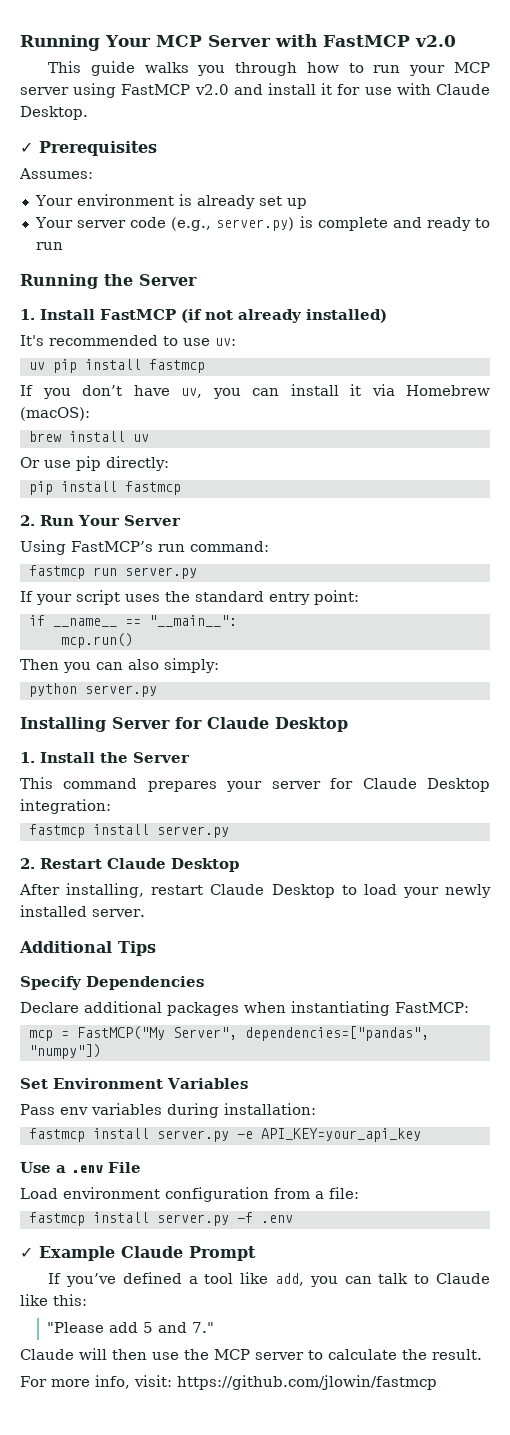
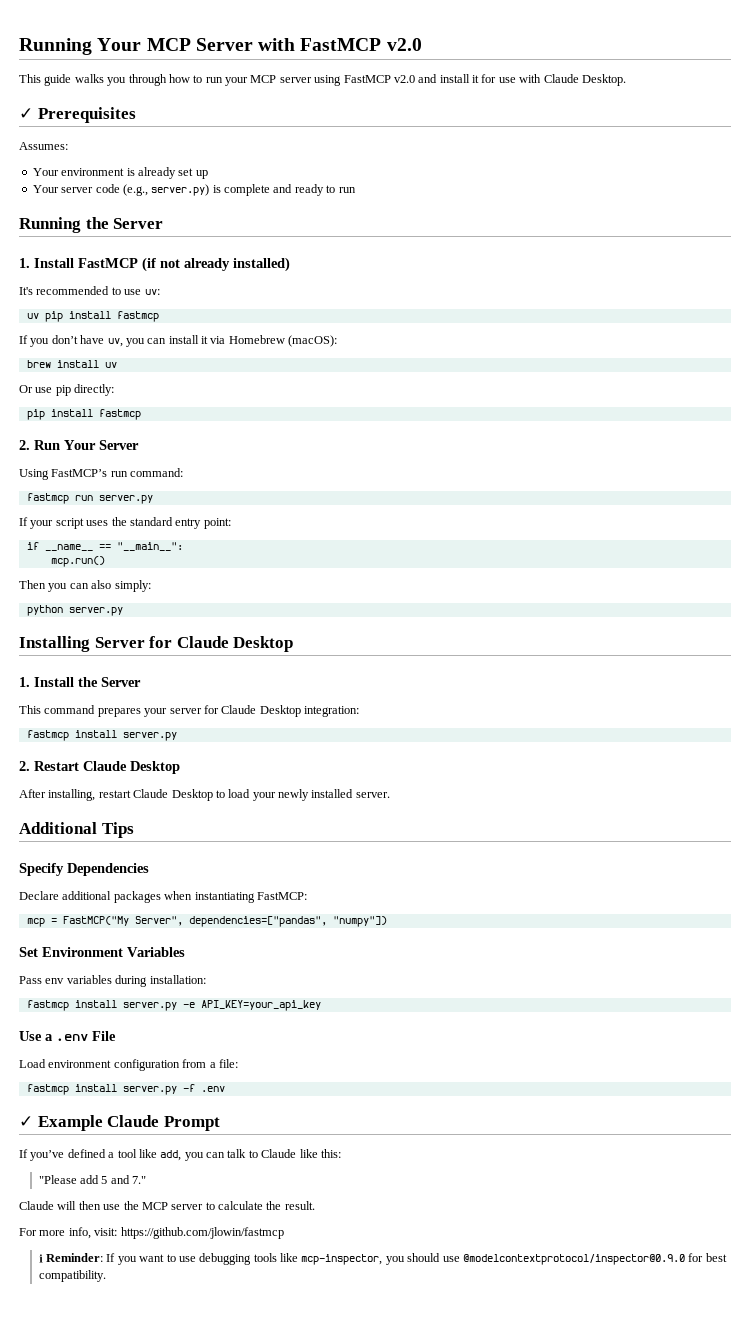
(437, 1382) none -> [38,1253,727,1265] [38,1270,106,1282] // ℹ Reminder: If you want to use debugging tools like mcp-inspector, you should use @modelcontextprotocol/inspector@0.9.0 for best compatibility.

